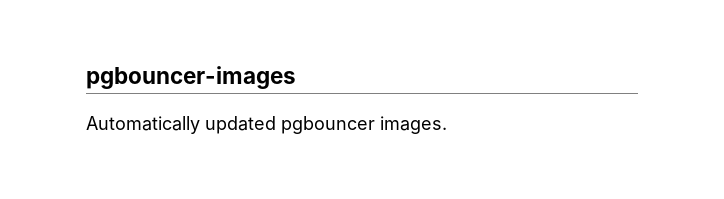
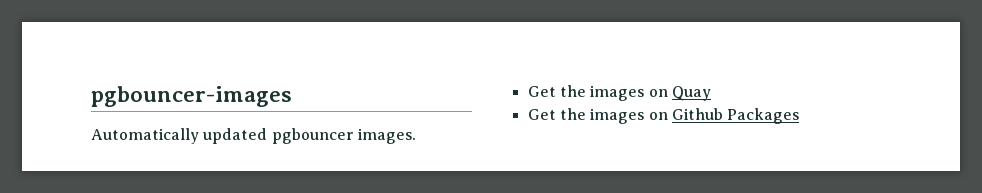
(447, 125) none -> [527,85,711,101] [527,108,800,124] // Get the images on Quay // Get the images on Github Packages

